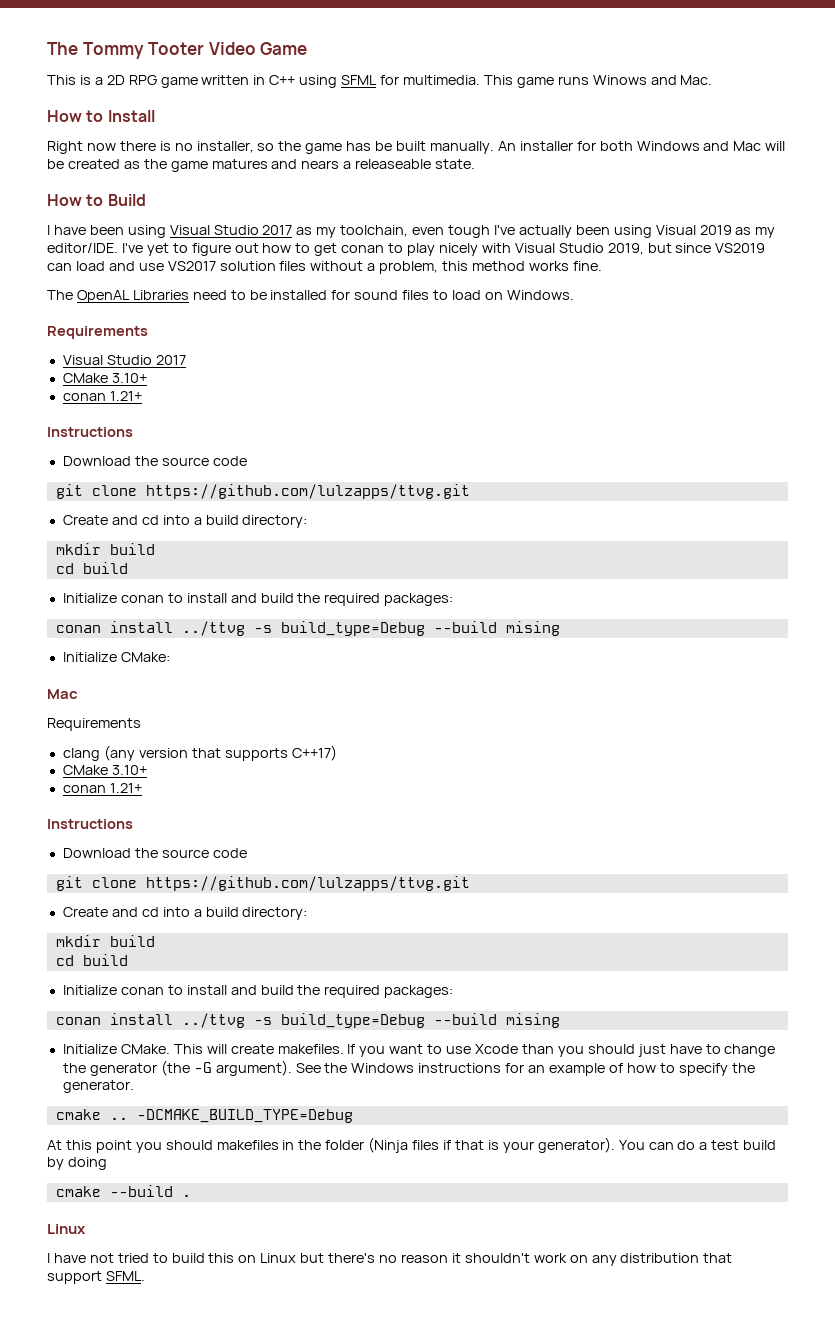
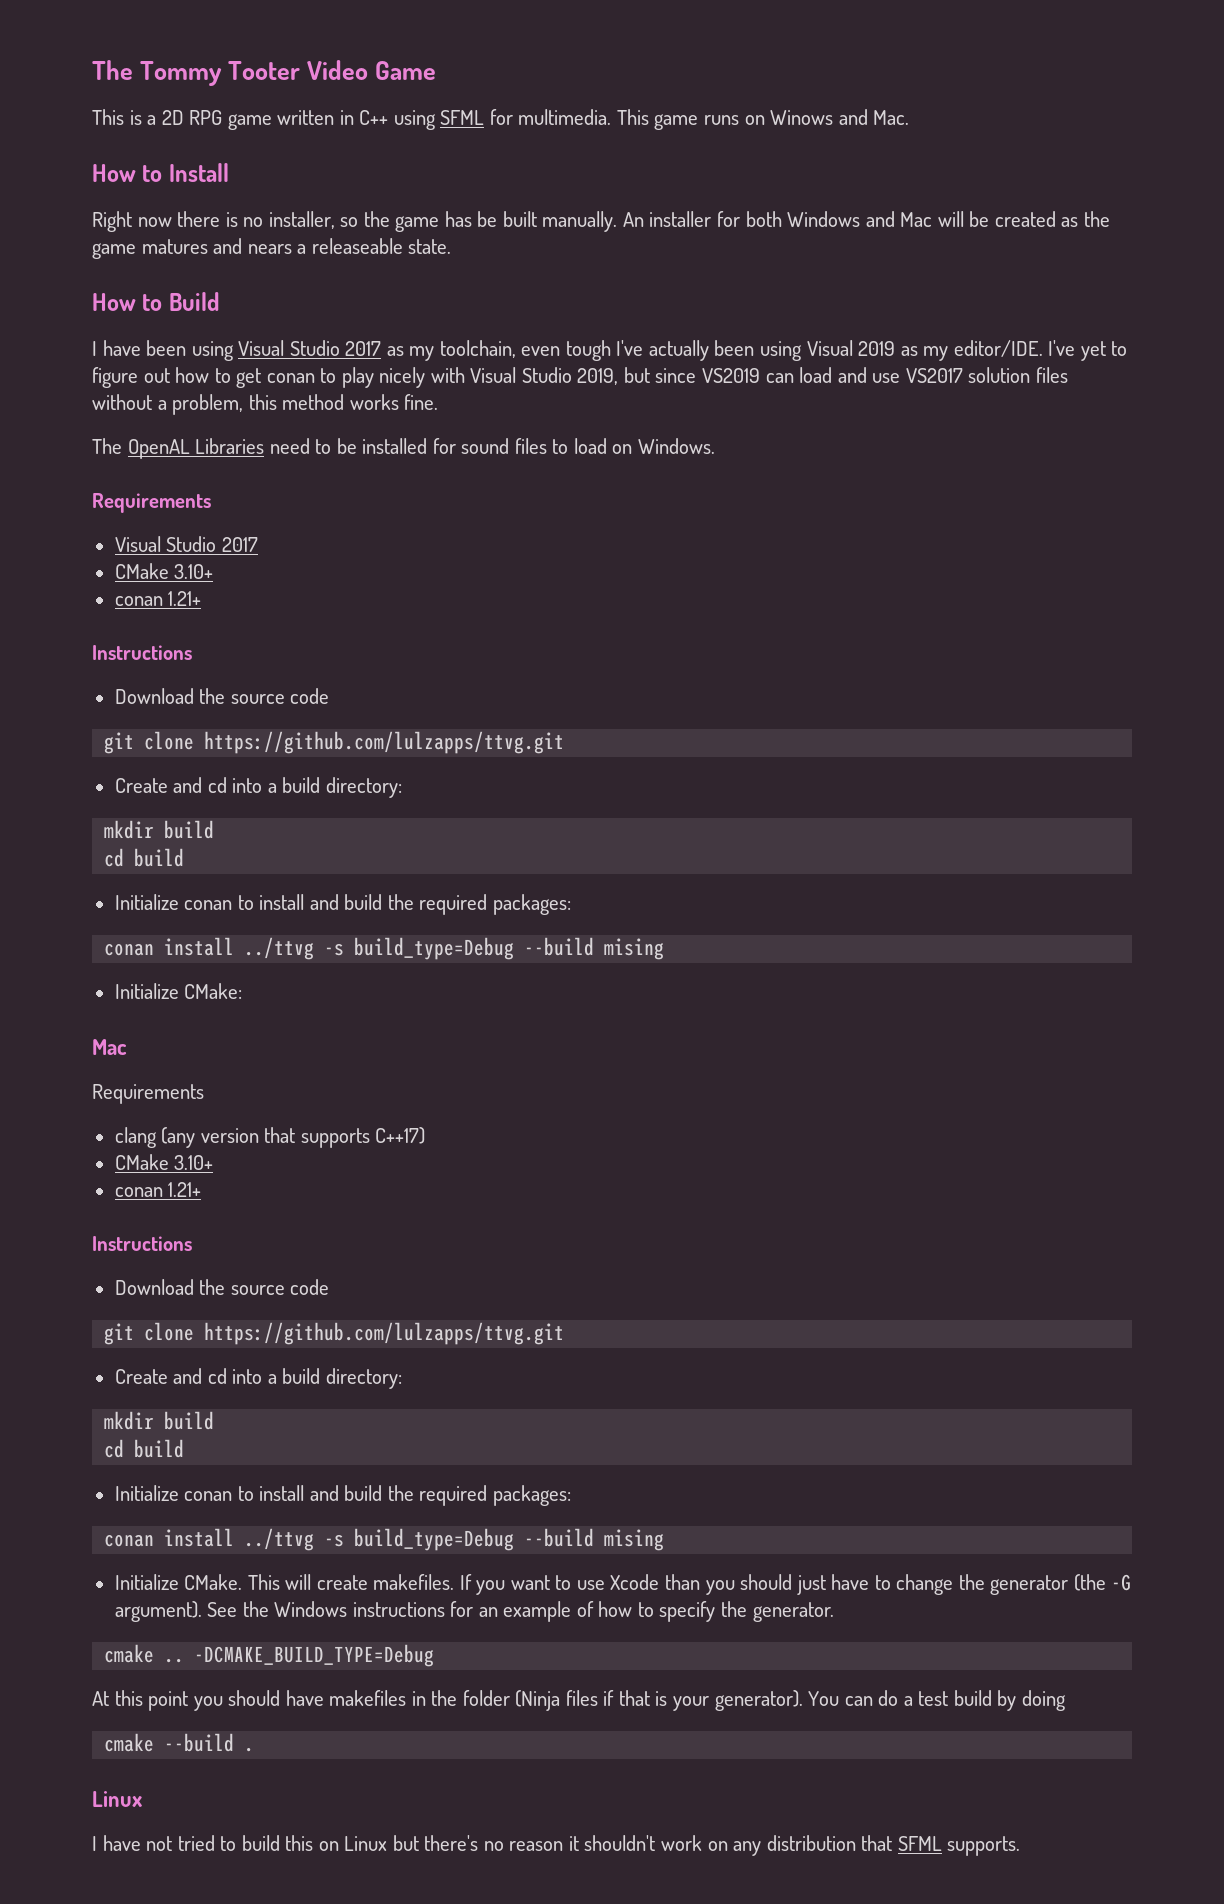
(589, 80) none -> [744,115,765,125] on
(213, 1145) none -> [285,1690,324,1706] have
[47,1271,145,1284] support SFML. -> [897,1836,1021,1856] SFML supports.

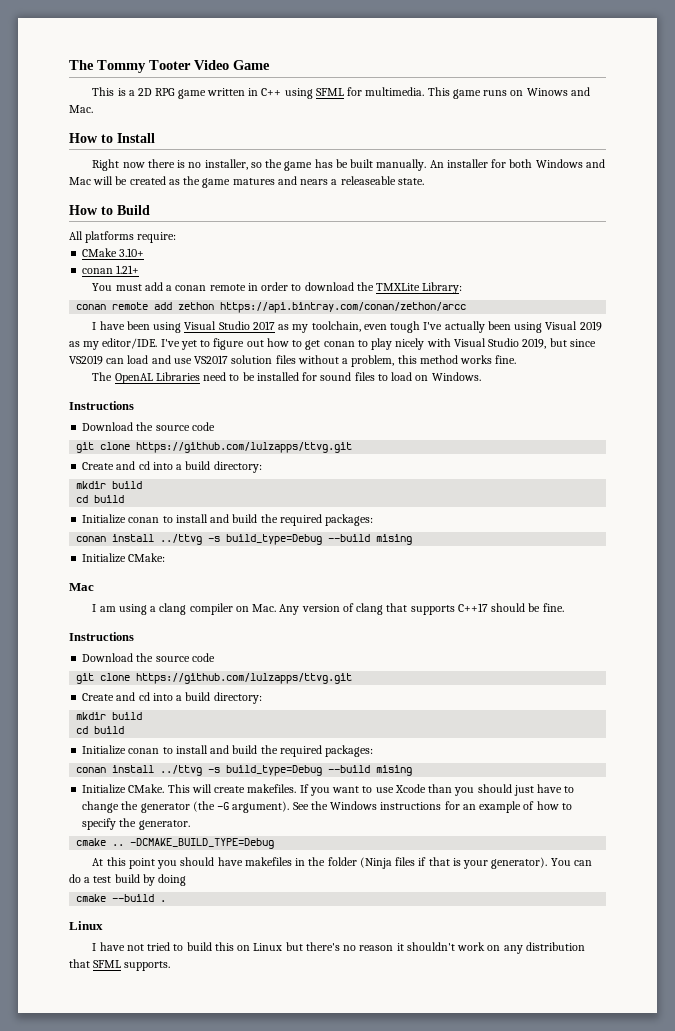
(219, 301) none -> [69,231,177,243] [82,248,145,257] [82,265,140,274] [92,282,463,294] [76,302,467,313] // All platforms require: // CMake 3.10+ // conan 1.21+ // You must add a conan remote in order to download the TMXLite Library: // conan remote add zethon https://api.bintray.com/conan/zethon/arcc
[92,493,211,513] [114,536,258,552] [114,563,214,579] [114,591,202,606] // Requirements // Visual Studio 2017 // CMake 3.10+ // conan 1.21+ -> (481, 376) none
[92,1084,204,1104] [114,1127,426,1148] [114,1154,214,1170] [114,1182,202,1197] Requirements // clang (any version that supports C++17) // CMake 3.10+ // conan 1.21+ -> [92,603,564,615] I am using a clang compiler on Mac. Any version of clang that supports C++17 should be fine.

